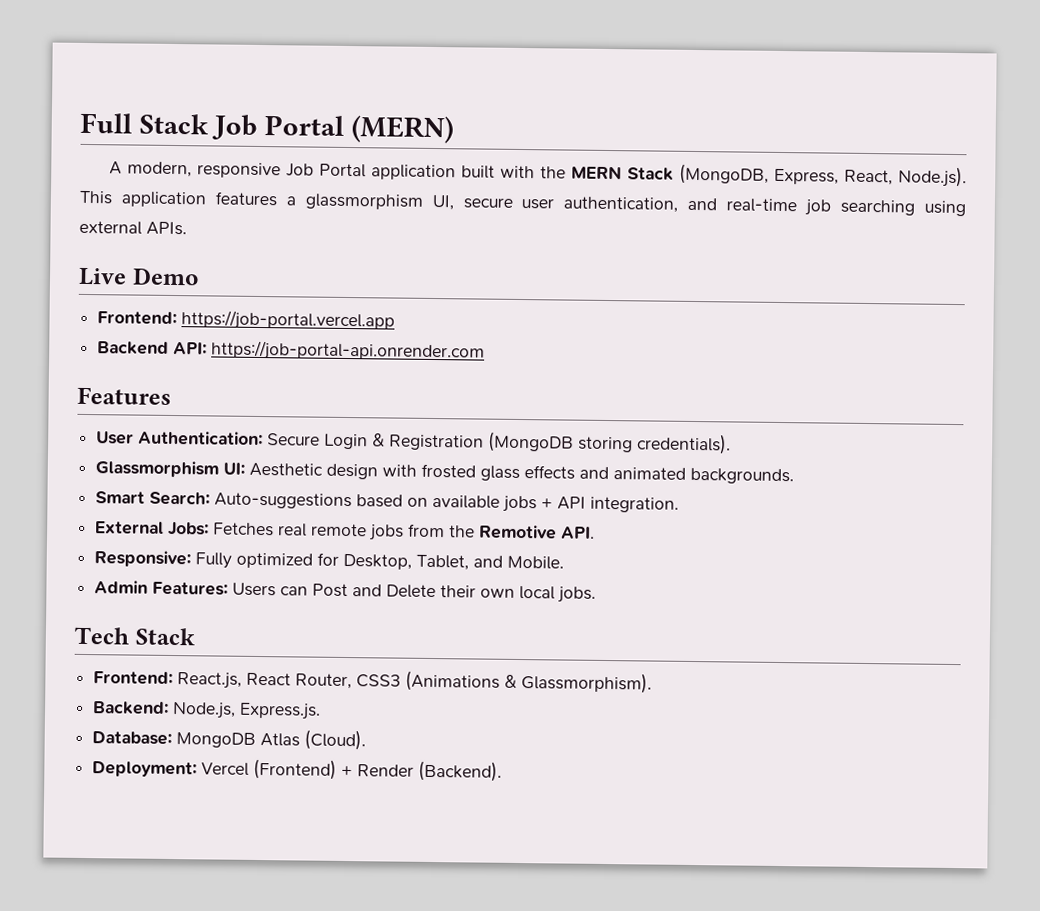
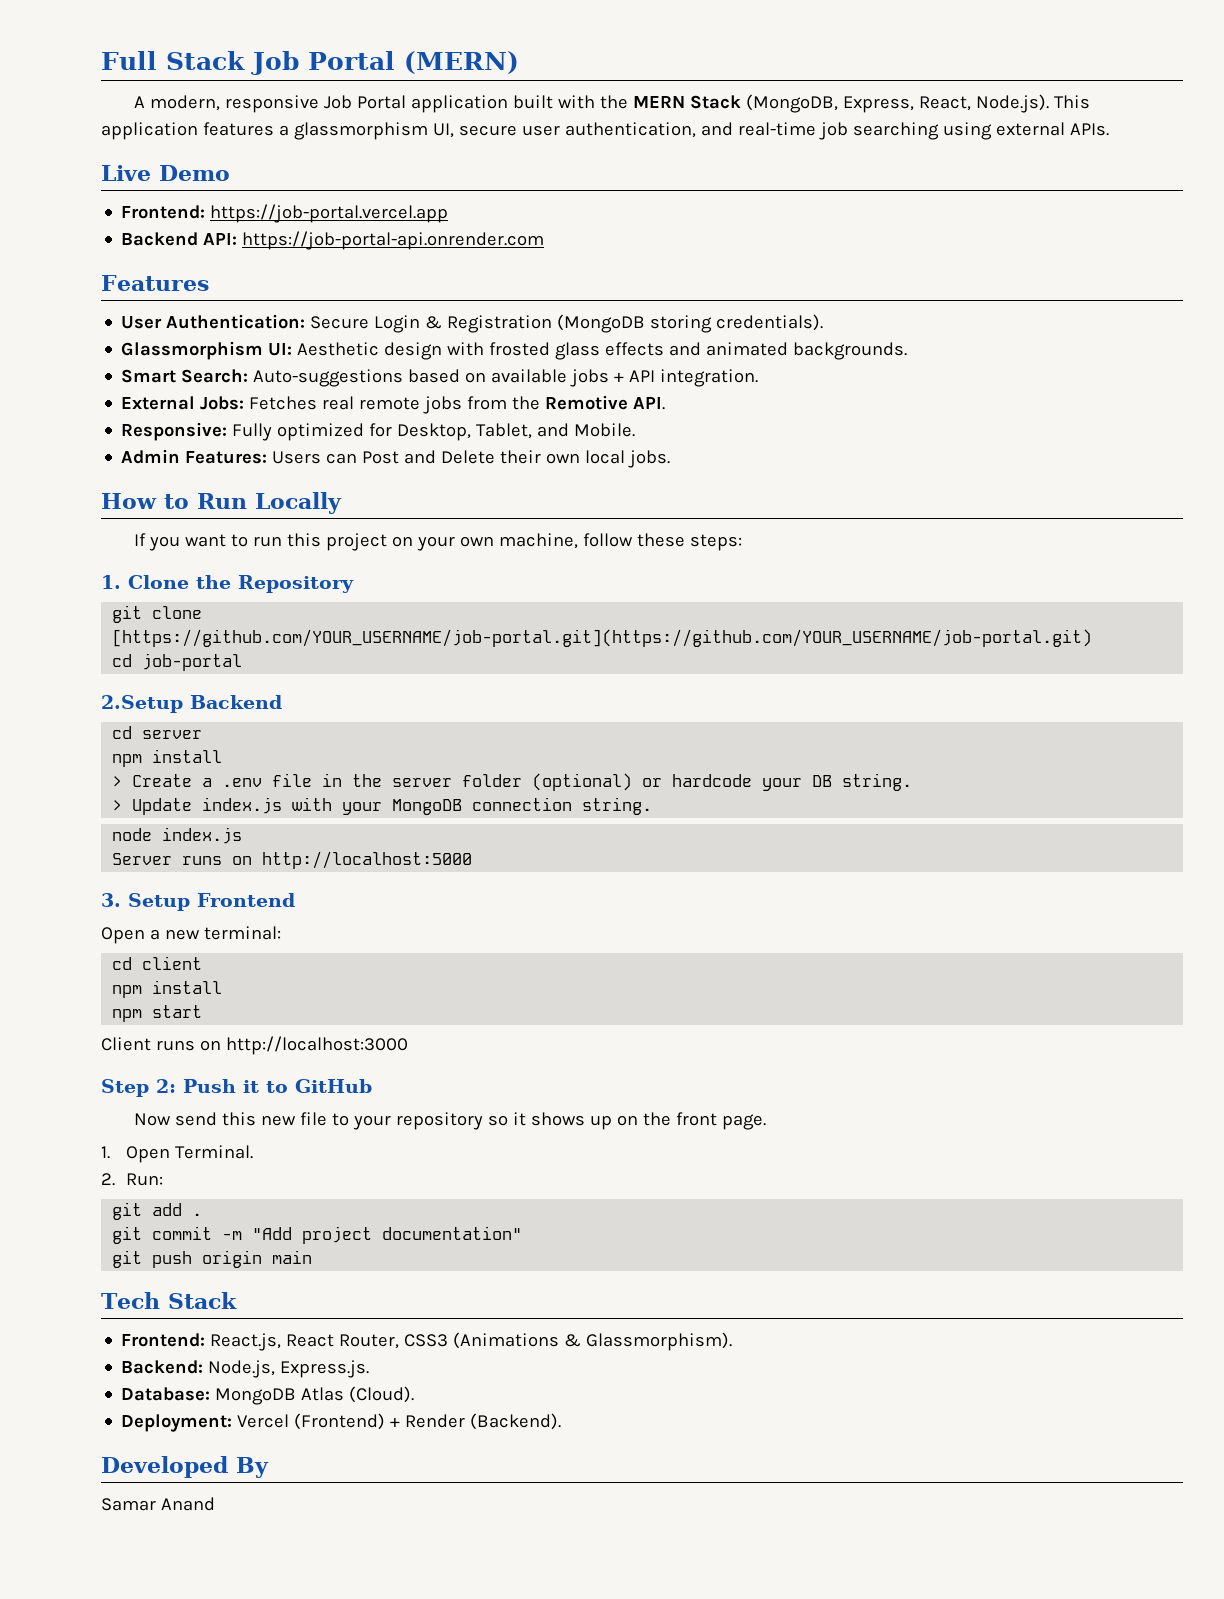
(597, 594) none -> [101,492,342,514] [133,533,742,551] [101,575,354,593] [112,605,203,623] [112,629,1093,647] [112,653,243,671] [101,695,282,713] [112,726,203,739] [112,749,223,767] [112,773,913,791] [112,797,653,815] [112,827,243,844] [112,851,473,869] [101,893,295,911] [101,926,281,944] [112,956,203,970] [112,980,223,998] [112,1005,203,1022] [101,1036,408,1055] [101,1079,372,1097] [133,1112,766,1130] [101,1145,254,1163] [101,1173,164,1186] [112,1202,203,1220] [112,1226,523,1244] [112,1250,313,1268] // How to Run Locally // If you want to run this project on your own machine, follow these steps: // 1. Clone the Repository // git clone [https://github.com/YOUR_USERNAME/job-portal.git](https://github.com/YOUR_USERNAME/job-portal.git) // cd job-portal // 2.Setup Backend // cd server // npm install // > Create a .env file in the server folder (optional) or hardcode your DB string. // > Update index.js with your MongoDB connection string. // node index.js // Server runs on http://localhost:5000 // 3. Setup Frontend // Open a new terminal: // cd client // npm install // npm start // Client runs on http://localhost:3000 // Step 2: Push it to GitHub // Now send this new file to your repository so it shows up on the front page. // 1. Open Terminal. // 2. Run: // git add . // git commit -m "Add project documentation" // git push origin main
(503, 771) none -> [101,1456,269,1478] [101,1497,215,1511] // Developed By // Samar Anand

